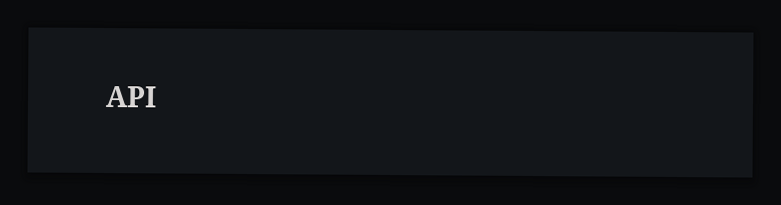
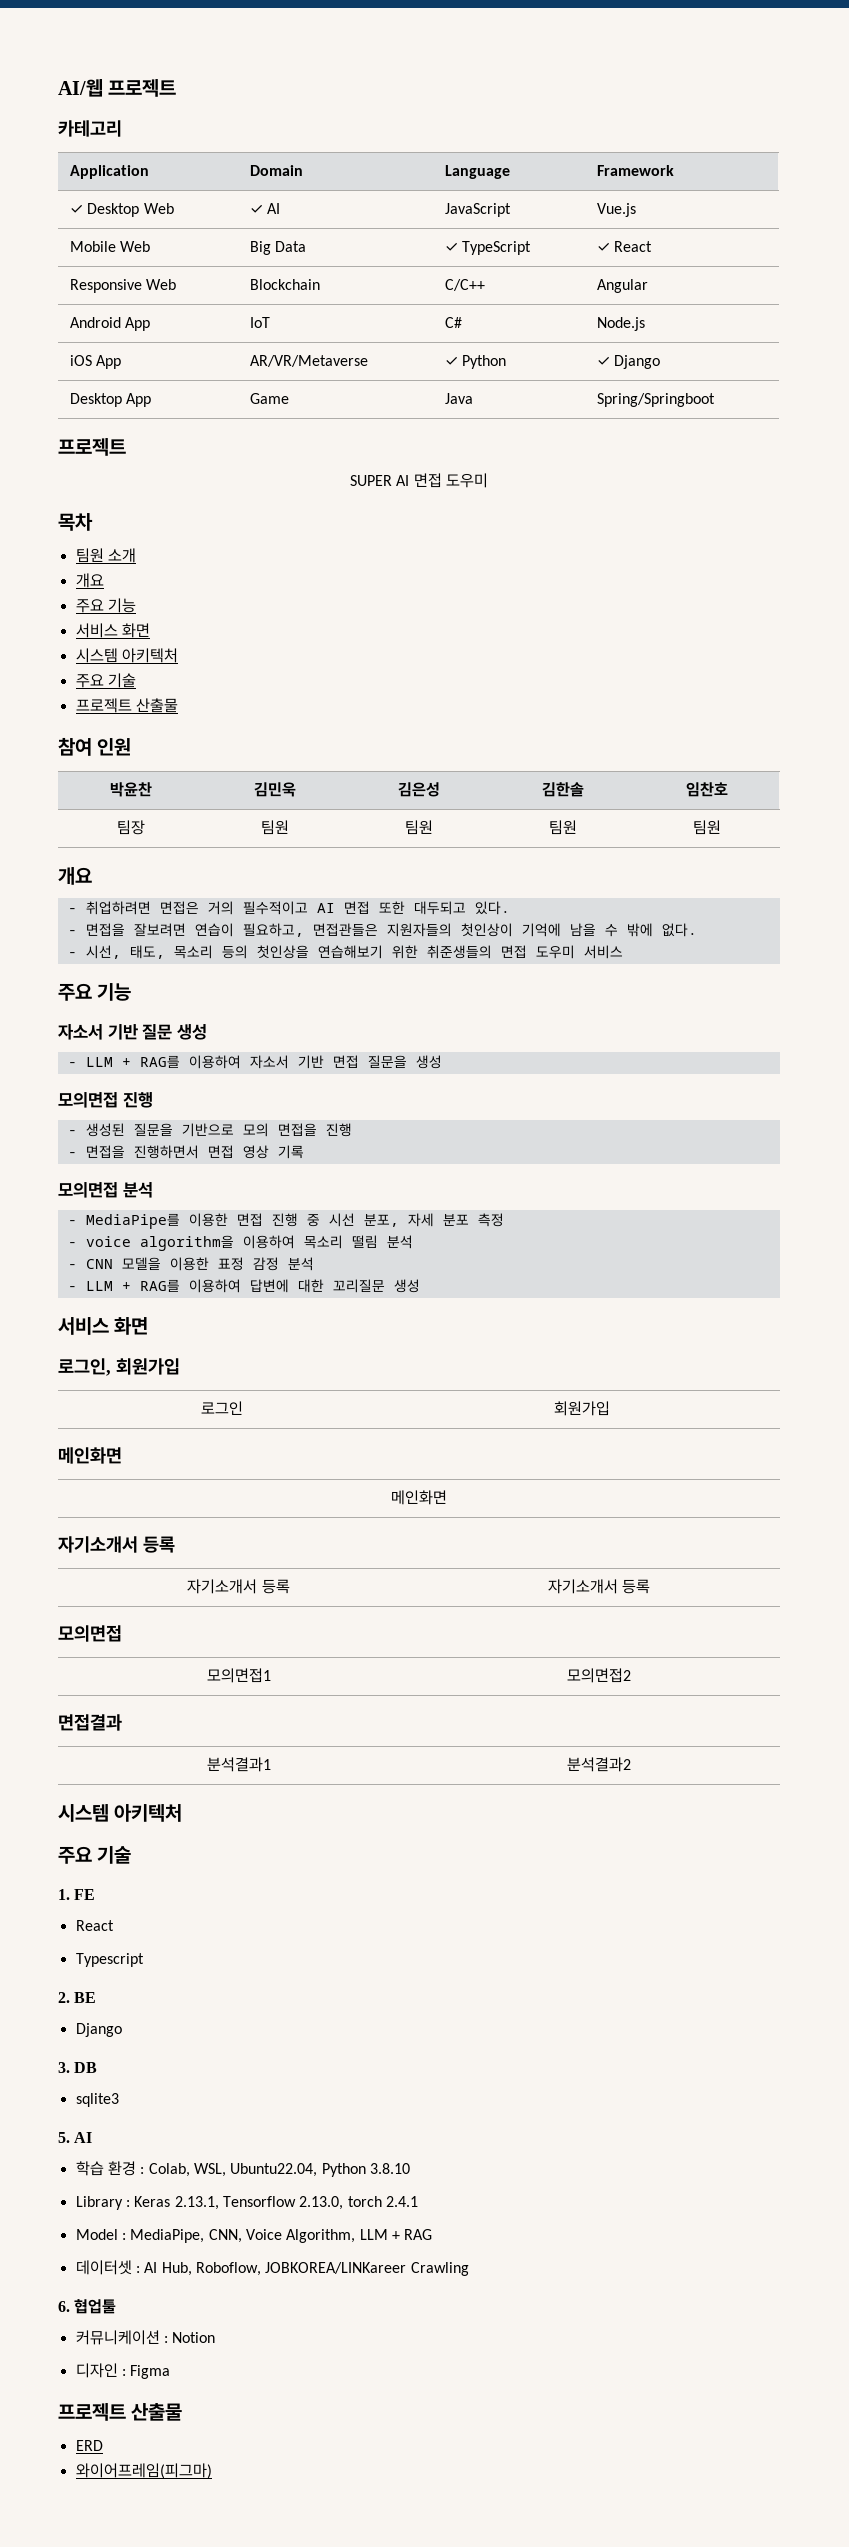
[105,86,157,108] API -> [58,79,177,97] [58,120,122,137] [69,165,149,179] [249,165,303,176] [444,165,510,179] [596,165,674,176] [69,203,174,217] [249,203,281,214] [444,203,511,217] [596,203,636,217] [69,241,151,252] [249,241,307,255] [444,241,532,255] [596,241,653,252] [69,279,177,293] [249,279,320,290] [444,279,485,291] [596,279,648,293] [69,317,151,331] [249,317,270,328] [444,317,462,328] [596,317,645,331] [69,355,122,369] [249,355,368,367] [444,355,507,369] [596,355,661,369] [69,393,152,407] [249,393,289,404] [444,393,473,404] [596,393,715,407] [58,438,126,456] [350,473,488,488] [58,513,93,531] [75,548,136,563] [75,573,104,588] [75,598,136,613] [75,623,150,638] [75,648,178,663] [75,673,136,688] [75,698,178,713] [58,737,132,756] [109,782,152,797] [253,782,296,797] [397,782,440,797] [541,782,584,797] [686,782,728,797] [116,820,145,835] [260,820,289,835] [404,820,433,835] [548,820,577,835] [693,820,721,835] [58,867,92,885] [67,901,510,915] [67,923,697,937] [67,945,623,959] [58,983,132,1001] [58,1024,208,1040] [67,1055,442,1069] [58,1092,153,1108] [67,1123,352,1137] [67,1145,304,1159] [58,1182,153,1198] [67,1213,504,1229] [67,1235,413,1251] [67,1257,314,1271] [67,1279,420,1293] [58,1317,149,1335] [58,1358,180,1376] [200,1401,243,1415] [554,1401,610,1416] [58,1447,122,1464] [391,1490,447,1505] [58,1536,175,1553] [187,1579,290,1594] [547,1579,651,1594] [58,1625,122,1642] [206,1668,271,1683] [567,1668,631,1683] [58,1714,122,1731] [206,1757,271,1772] [567,1757,631,1772] [58,1804,183,1822] [58,1846,132,1864] [58,1889,96,1900] [75,1920,114,1931] [75,1953,144,1967] [58,1992,97,2003] [75,2023,122,2037] [58,2062,98,2073] [75,2093,119,2107] [58,2132,93,2143] [75,2161,410,2177] [75,2196,418,2210] [75,2229,433,2243] [75,2260,469,2276] [58,2299,117,2314] [75,2330,216,2345] [75,2363,171,2379] [58,2403,183,2421] [75,2440,103,2451] [75,2463,212,2479] AI/웹 프로젝트 // 카테고리 // Application | Domain | Language | Framework // ✓ Desktop Web | ✓ AI | JavaScript | Vue.js // Mobile Web | Big Data | ✓ TypeScript | ✓ React // Responsive Web | Blockchain | C/C++ | Angular // Android App | IoT | C# | Node.js // iOS App | AR/VR/Metaverse | ✓ Python | ✓ Django // Desktop App | Game | Java | Spring/Springboot // 프로젝트 // SUPER AI 면접 도우미 // 목차 // 팀원 소개 // 개요 // 주요 기능 // 서비스 화면 // 시스템 아키텍처 // 주요 기술 // 프로젝트 산출물 // 참여 인원 // 박윤찬 | 김민욱 | 김은성 | 김한솔 | 임찬호 // 팀장 | 팀원 | 팀원 | 팀원 | 팀원 // 개요 // - 취업하려면 면접은 거의 필수적이고 AI 면접 또한 대두되고 있다. // - 면접을 잘보려면 연습이 필요하고, 면접관들은 지원자들의 첫인상이 기억에 남을 수 밖에 없다. // - 시선, 태도, 목소리 등의 첫인상을 연습해보기 위한 취준생들의 면접 도우미 서비스 // 주요 기능 // 자소서 기반 질문 생성 // - LLM + RAG를 이용하여 자소서 기반 면접 질문을 생성 // 모의면접 진행 // - 생성된 질문을 기반으로 모의 면접을 진행 // - 면접을 진행하면서 면접 영상 기록 // 모의면접 분석 // - MediaPipe를 이용한 면접 진행 중 시선 분포, 자세 분포 측정 // - voice algorithm을 이용하여 목소리 떨림 분석 // - CNN 모델을 이용한 표정 감정 분석 // - LLM + RAG를 이용하여 답변에 대한 꼬리질문 생성 // 서비스 화면 // 로그인, 회원가입 // 로그인 | 회원가입 // 메인화면 // 메인화면 // 자기소개서 등록 // 자기소개서 등록 | 자기소개서 등록 // 모의면접 // 모의면접1 | 모의면접2 // 면접결과 // 분석결과1 | 분석결과2 // 시스템 아키텍처 // 주요 기술 // 1. FE // React // Typescript // 2. BE // Django // 3. DB // sqlite3 // 5. AI // 학습 환경 : Colab, WSL, Ubuntu22.04, Python 3.8.10 // Library : Keras 2.13.1, Tensorflow 2.13.0, torch 2.4.1 // Model : MediaPipe, CNN, Voice Algorithm, LLM + RAG // 데이터셋 : AI Hub, Roboflow, JOBKOREA/LINKareer Crawling // 6. 협업툴 // 커뮤니케이션 : Notion // 디자인 : Figma // 프로젝트 산출물 // ERD // 와이어프레임(피그마)

